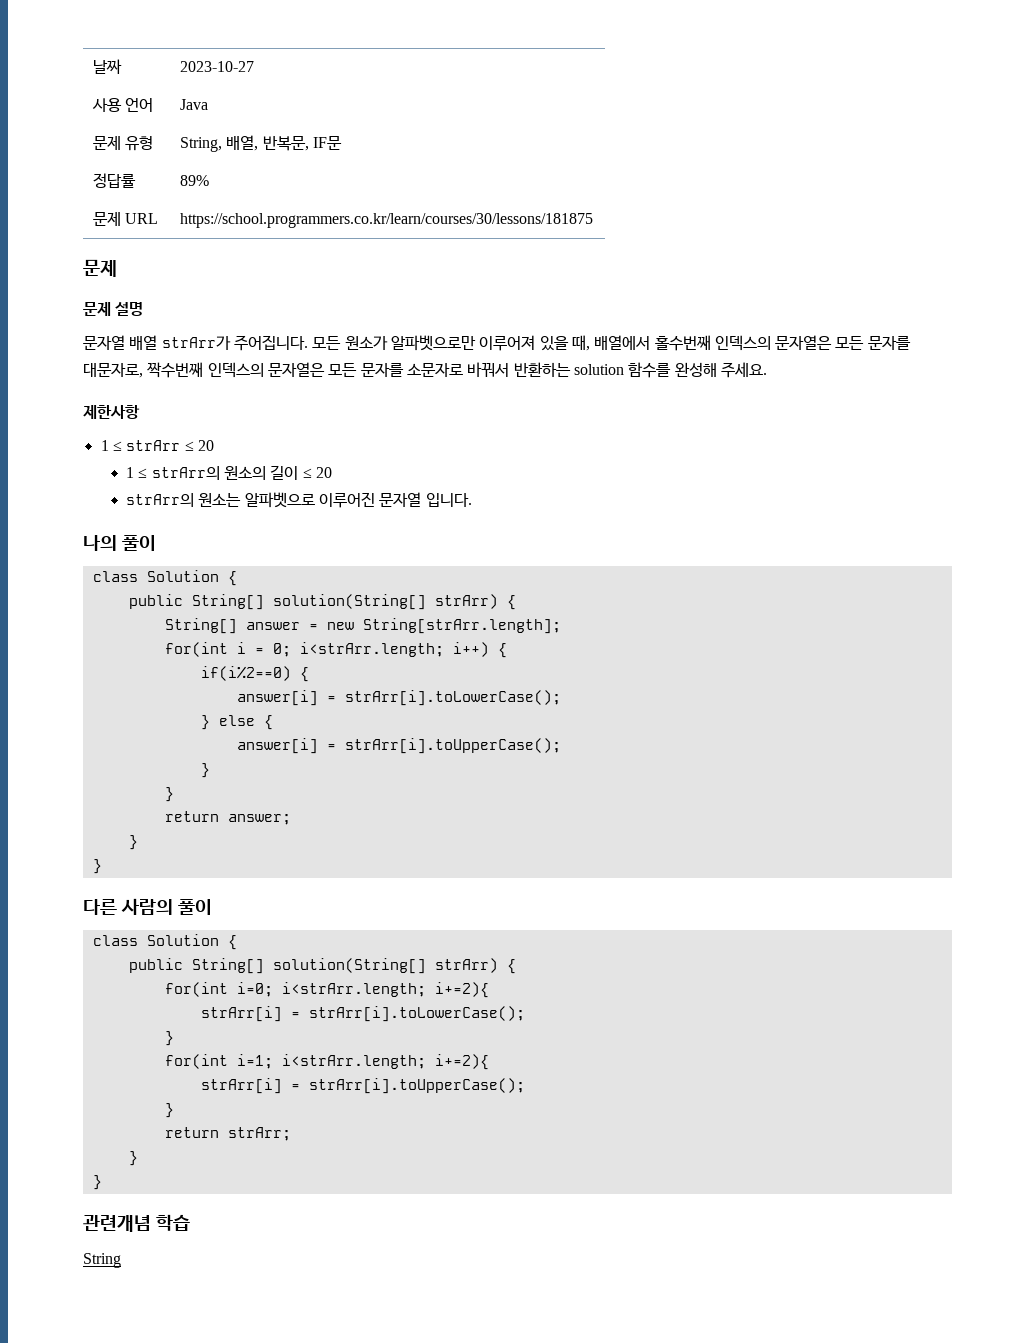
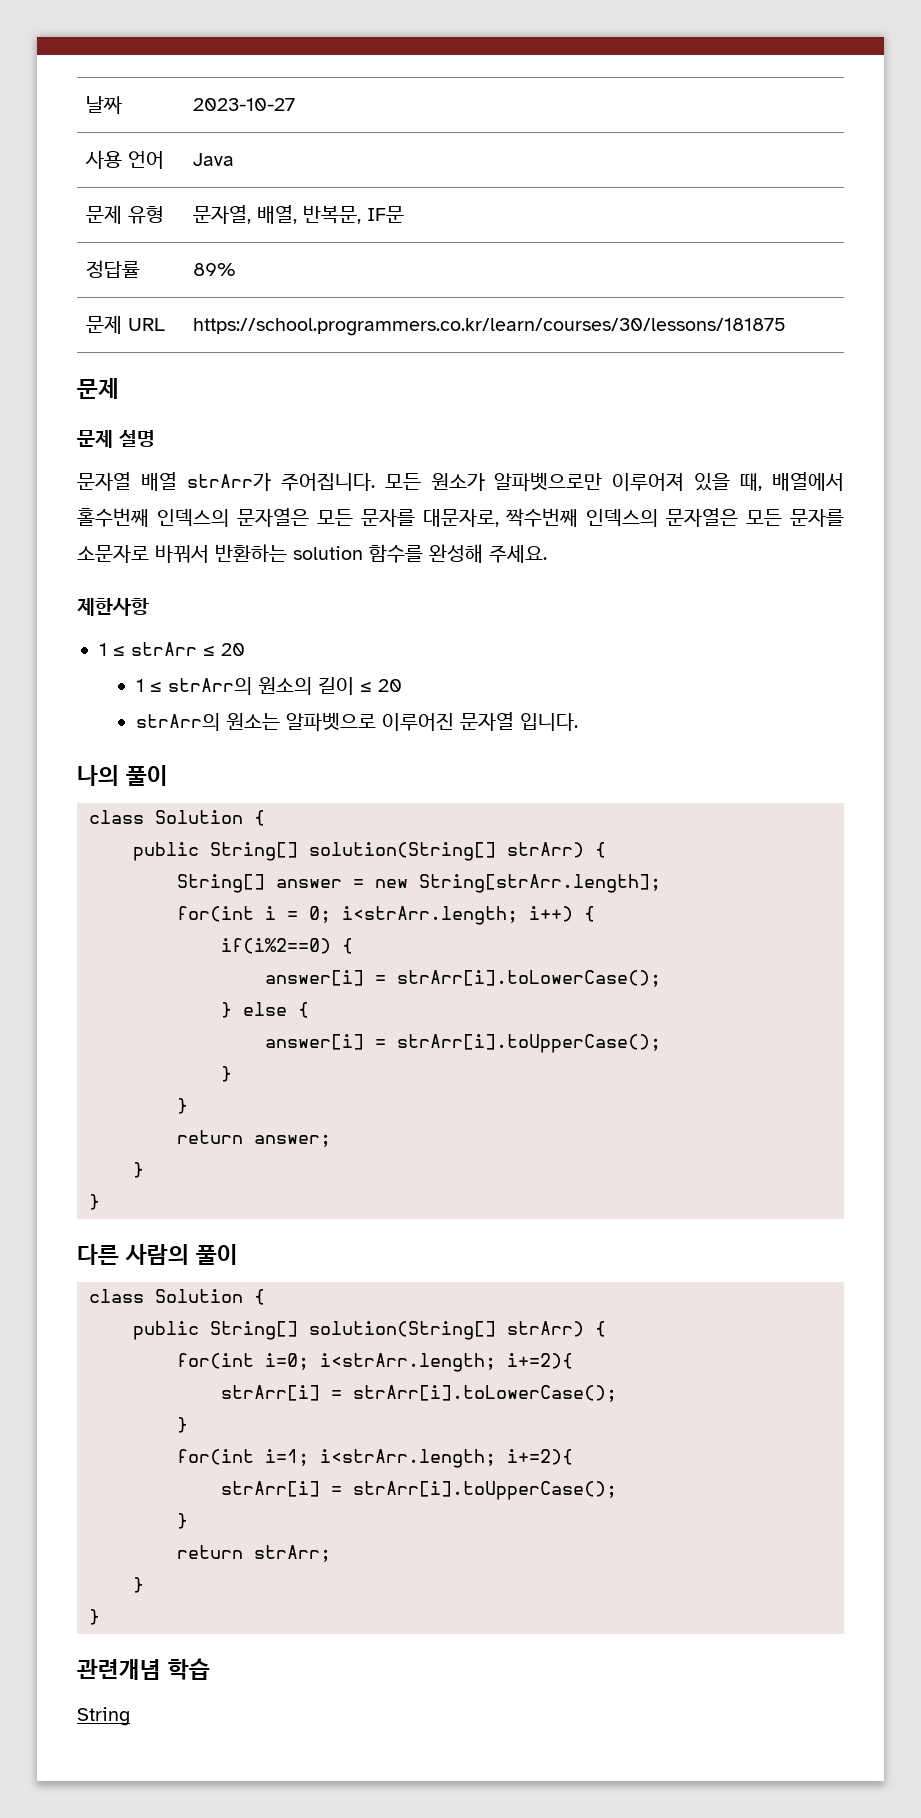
[179,137,222,152] String, -> [193,205,252,224] 문자열,

